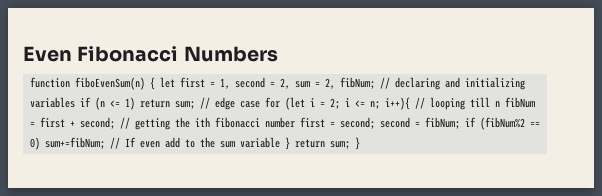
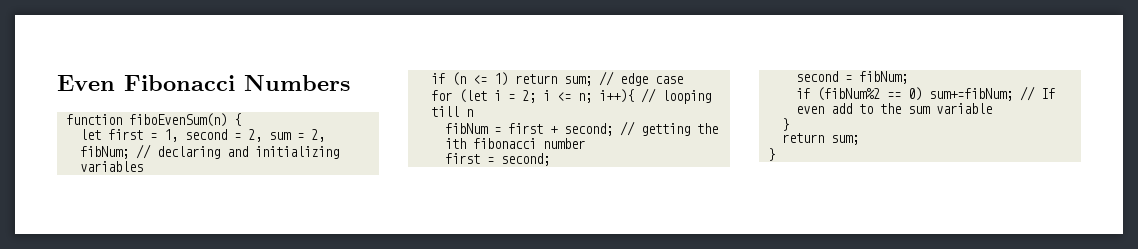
(155, 83) none -> (241, 119) //
(75, 102) none -> (143, 166) //
(260, 104) none -> (683, 80) //
(500, 104) none -> (473, 113) //
(295, 122) none -> (585, 143) //
(375, 123) none -> (550, 159) //
(460, 123) none -> (908, 77) //
[284,137,350,150] } return sum; -> [781,118,789,131] [781,133,859,145] // } // return sum; //

